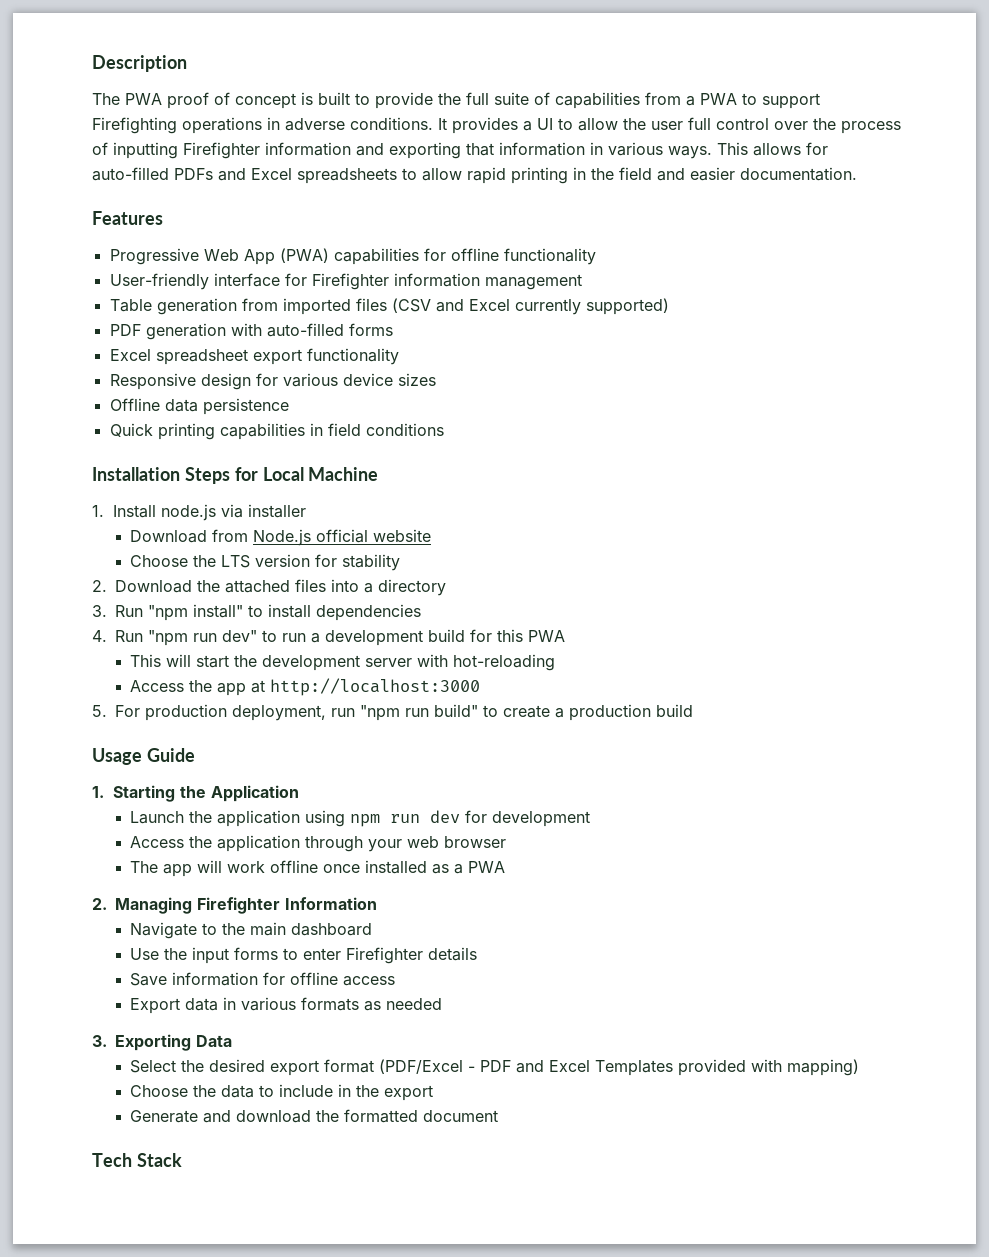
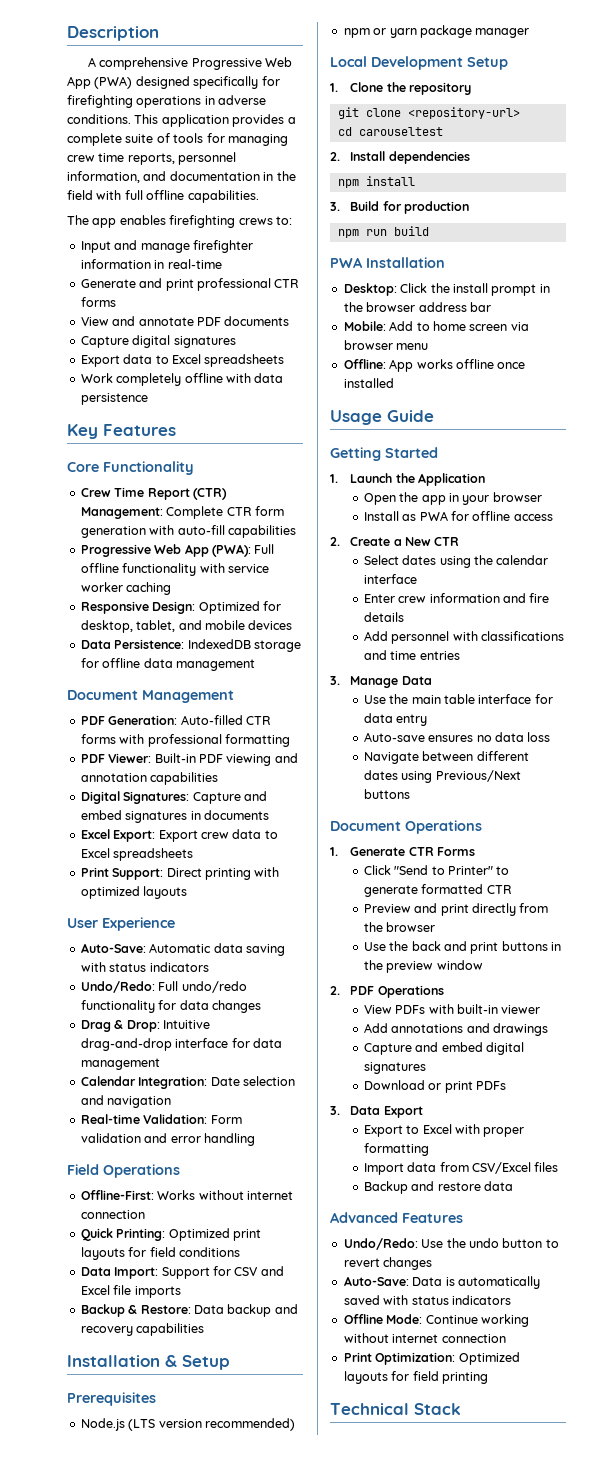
[92,92,820,109] [92,117,901,134] [92,142,828,159] [92,167,857,184] [92,211,163,225] [109,248,596,265] [109,273,582,290] [109,298,669,315] [109,323,393,340] [109,348,399,365] [109,373,436,390] [109,398,289,415] [109,423,444,440] [92,467,379,484] [92,504,306,521] [130,529,432,546] [130,554,401,571] [92,579,446,596] [92,604,421,621] [92,629,565,646] [130,654,556,671] [130,678,481,696] [92,704,693,721] The PWA proof of concept is built to provide the full suite of capabilities from a PWA to support Firefighting operations in adverse conditions. It provides a UI to allow the user full control over the process of inputting Firefighter information and exporting that information in various ways. This allows for auto-filled PDFs and Excel spreadsheets to allow rapid printing in the field and easier documentation. // Features // Progressive Web App (PWA) capabilities for offline functionality // User-friendly interface for Firefighter information management // Table generation from imported files (CSV and Excel currently supported) // PDF generation with auto-filled forms // Excel spreadsheet export functionality // Responsive design for various device sizes // Offline data persistence // Quick printing capabilities in field conditions // Installation Steps for Local Machine // 1. Install node.js via installer // Download from Node.js official website // Choose the LTS version for stability // 2. Download the attached files into a directory // 3. Run "npm install" to install dependencies // 4. Run "npm run dev" to run a development build for this PWA // This will start the development server with hot-reloading // Access the app at http://localhost:3000 // 5. For production deployment, run "npm run build" to create a production build -> [88,57,293,70] [67,76,280,89] [67,95,267,108] [67,114,296,127] [67,133,288,146] [67,152,237,165] [67,171,296,183] [67,190,259,203] [67,215,292,228] [80,240,253,253] [80,259,222,269] [80,278,300,291] [80,297,116,307] [80,316,290,326] [80,335,236,348] [80,354,285,367] [80,373,284,386] [80,393,148,405] [67,424,176,439] [67,461,194,475] [80,487,227,500] [80,506,284,519] [80,525,296,538] [80,544,275,557] [80,563,269,576] [80,582,172,595] [80,601,281,614] [80,620,293,633] [80,639,301,652] [80,658,255,671] [67,690,234,703] [80,715,271,725] [80,734,290,747] [80,753,298,766] [80,772,219,785] [80,791,267,804] [80,810,269,823] [80,829,278,842] [80,848,194,861] [80,867,280,880] [80,886,188,899] [67,917,175,931] [80,943,285,956] [80,962,209,972] [80,981,247,993] [80,1000,261,1013] [80,1020,210,1032] [80,1038,282,1051] [80,1058,160,1070] [80,1076,295,1089] [80,1095,172,1108] [80,1114,242,1124] [80,1133,255,1146] [67,1164,180,1178] [80,1190,293,1200] [80,1210,145,1219] [80,1228,261,1241] [80,1247,240,1260] [80,1266,284,1279] [80,1285,181,1298] [80,1304,298,1317] [80,1323,205,1336] [67,1355,230,1370] [67,1392,156,1406] [80,1418,295,1431] [343,25,530,38] [330,56,508,70] [330,82,471,95] [337,107,520,119] [337,127,443,136] [330,151,470,164] [337,176,415,188] [330,201,469,214] [337,226,429,238] [330,257,445,268] [343,283,550,296] [343,302,491,312] [343,321,529,331] [343,340,429,350] [343,359,526,372] [343,378,394,388] A comprehensive Progressive Web App (PWA) designed specifically for firefighting operations in adverse conditions. This application provides a complete suite of tools for managing crew time reports, personnel information, and documentation in the field with full offline capabilities. // The app enables firefighting crews to: // Input and manage firefighter information in real-time // Generate and print professional CTR forms // View and annotate PDF documents // Capture digital signatures // Export data to Excel spreadsheets // Work completely offline with data persistence // Key Features // Core Functionality // Crew Time Report (CTR) Management: Complete CTR form generation with auto-fill capabilities // Progressive Web App (PWA): Full offline functionality with service worker caching // Responsive Design: Optimized for desktop, tablet, and mobile devices // Data Persistence: IndexedDB storage for offline data management // Document Management // PDF Generation: Auto-filled CTR forms with professional formatting // PDF Viewer: Built-in PDF viewing and annotation capabilities // Digital Signatures: Capture and embed signatures in documents // Excel Export: Export crew data to Excel spreadsheets // Print Support: Direct printing with optimized layouts // User Experience // Auto-Save: Automatic data saving with status indicators // Undo/Redo: Full undo/redo functionality for data changes // Drag & Drop: Intuitive drag-and-drop interface for data management // Calendar Integration: Date selection and navigation // Real-time Validation: Form validation and error handling // Field Operations // Offline-First: Works without internet connection // Quick Printing: Optimized print layouts for field conditions // Data Import: Support for CSV and Excel file imports // Backup & Restore: Data backup and recovery capabilities // Installation & Setup // Prerequisites // Node.js (LTS version recommended) // npm or yarn package manager // Local Development Setup // 1. Clone the repository // git clone <repository-url> // cd carouseltest // 2. Install dependencies // npm install // 3. Build for production // npm run build // PWA Installation // Desktop: Click the install prompt in the browser address bar // Mobile: Add to home screen via browser menu // Offline: App works offline once installed
[92,785,175,802] // 1. Starting -> [330,447,438,461] [330,473,393,483] // Getting Started // 1. Launch
[130,810,591,827] [130,835,507,852] [130,860,506,877] [92,897,377,914] [130,922,373,939] [130,947,478,964] [130,972,396,986] [130,997,443,1014] [92,1034,191,1051] Launch the application using npm run dev for development // Access the application through your web browser // The app will work offline once installed as a PWA // 2. Managing Firefighter Information // Navigate to the main dashboard // Use the input forms to enter Firefighter details // Save information for offline access // Export data in various formats as needed // 3. Exporting -> [363,492,542,505] [363,511,553,521] [330,537,460,546] [363,555,549,568] [363,574,417,584] [363,593,550,603] [363,612,404,622] [363,631,565,644] [363,650,460,660] [330,676,399,688] Open the app in your browser // Install as PWA for offline access // 2. Create a New CTR // Select dates using the calendar interface // Enter crew information and fire details // Add personnel with classifications and time entries // 3. Manage
[130,1059,860,1076] [130,1084,434,1101] [130,1109,499,1123] [92,1153,132,1167] Select the desired export format (PDF/Excel - PDF and Excel Templates provided with mapping) // Choose the data to include in the export // Generate and download the formatted document // Tech -> [363,694,553,704] [363,713,428,726] [363,732,551,742] [363,751,529,764] [363,770,521,783] [363,789,410,799] [330,820,482,834] [330,847,475,856] [363,865,510,875] [363,884,512,897] [363,903,549,916] [363,922,436,932] [363,941,562,954] [363,960,483,973] [330,985,444,998] [363,1004,541,1014] [363,1023,549,1036] [363,1042,525,1055] [363,1062,426,1074] [363,1080,507,1093] [330,1106,423,1118] [363,1124,525,1137] [363,1143,429,1156] [363,1162,559,1175] [363,1181,514,1194] [330,1212,463,1223] [343,1238,559,1250] [343,1257,433,1270] [343,1276,540,1289] [343,1295,511,1305] [343,1314,529,1327] [343,1333,506,1343] [343,1352,520,1365] [343,1371,488,1384] [330,1403,409,1415] Use the main table interface for data entry // Auto-save ensures no data loss // Navigate between different dates using Previous/Next buttons // Document Operations // 1. Generate CTR Forms // Click "Send to Printer" to generate formatted CTR // Preview and print directly from the browser // Use the back and print buttons in the preview window // 2. PDF Operations // View PDFs with built-in viewer // Add annotations and drawings // Capture and embed digital signatures // Download or print PDFs // 3. Data Export // Export to Excel with proper formatting // Import data from CSV/Excel files // Backup and restore data // Advanced Features // Undo/Redo: Use the undo button to revert changes // Auto-Save: Data is automatically saved with status indicators // Offline Mode: Continue working without internet connection // Print Optimization: Optimized layouts for field printing // Technical

